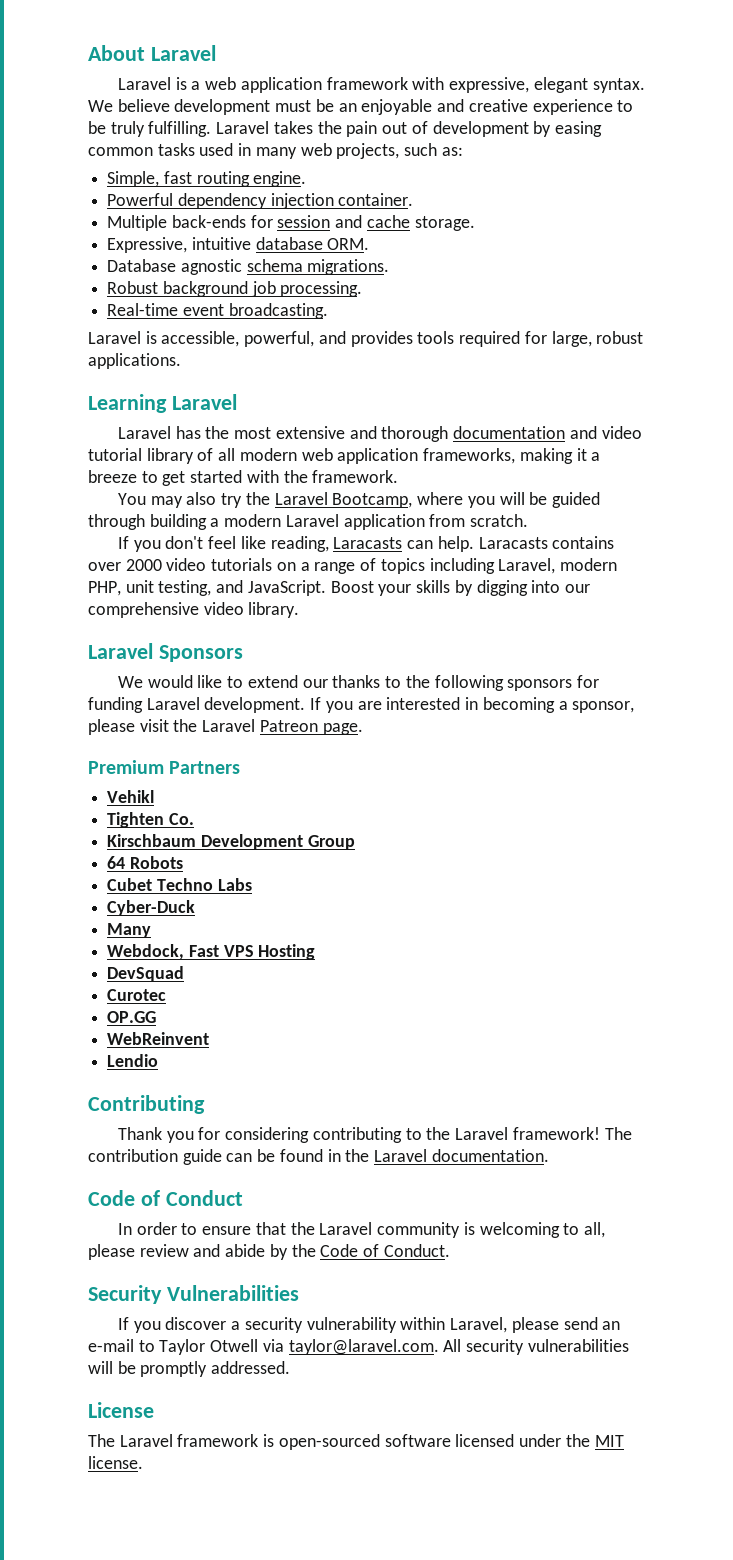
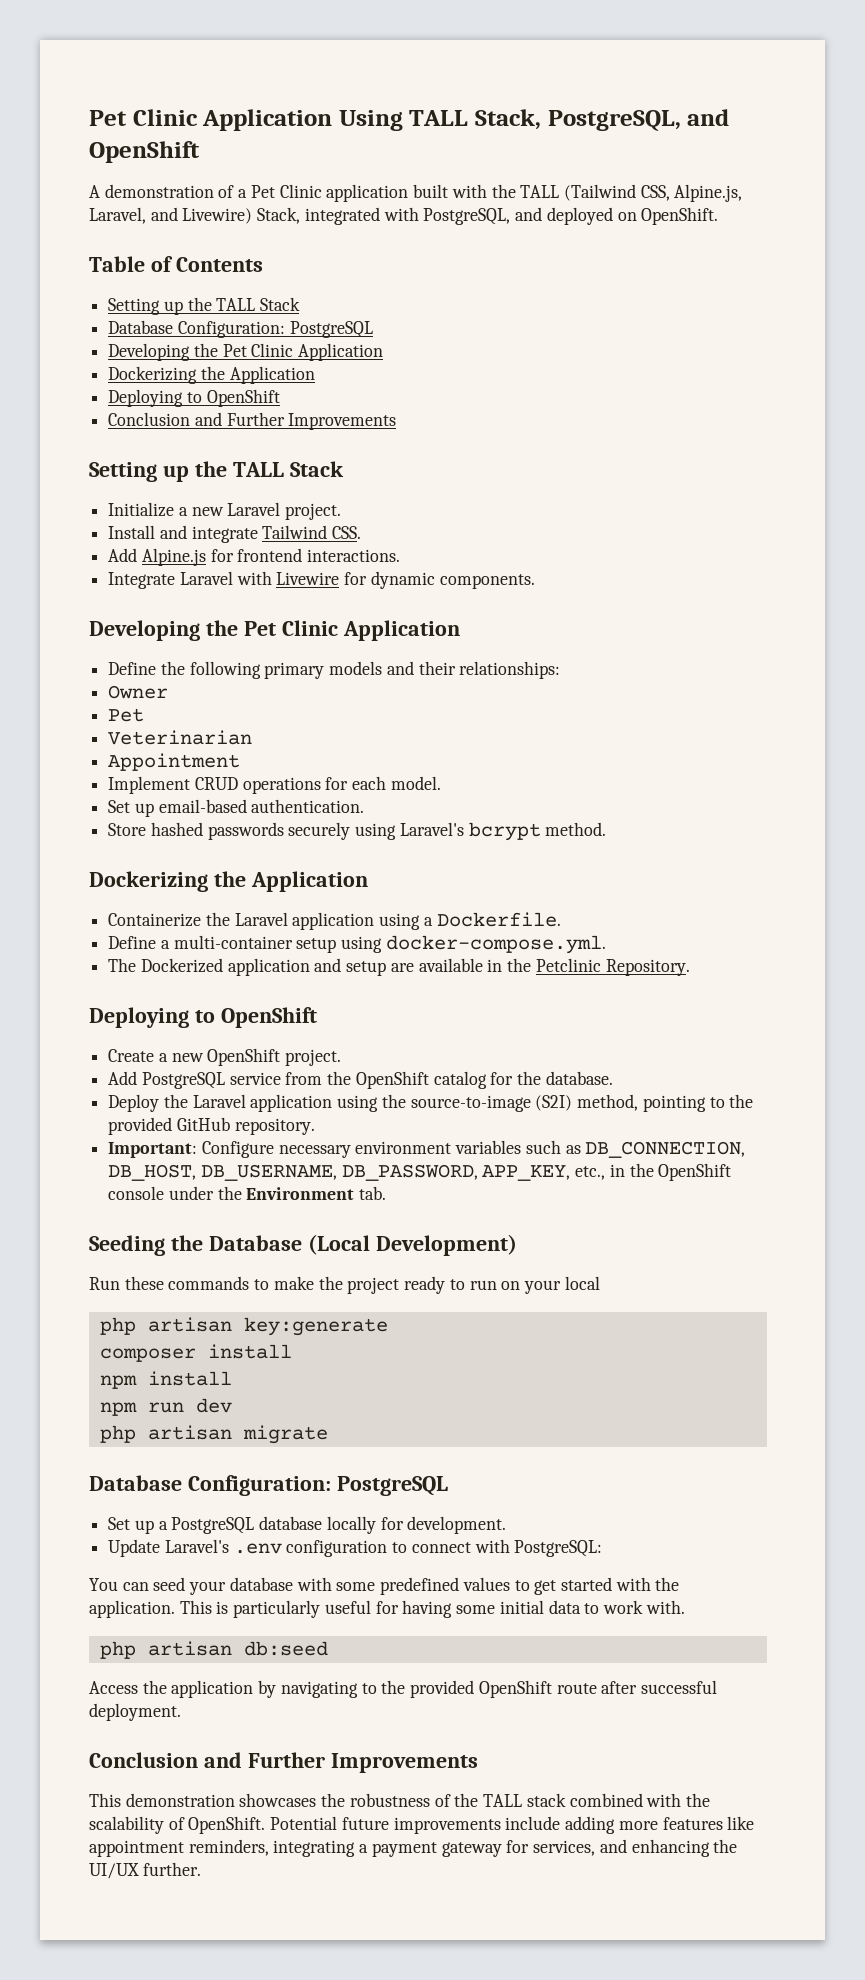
[88,45,216,61] [117,77,645,93] [88,99,634,115] [88,121,602,137] [88,143,463,159] [107,171,307,187] [107,193,414,209] [107,215,475,231] [107,237,370,253] [107,259,390,275] [107,281,363,297] [107,303,328,319] [88,331,644,347] [88,353,181,369] [88,394,237,413] [117,426,642,442] [88,448,601,464] [88,470,137,483] About Laravel // Laravel is a web application framework with expressive, elegant syntax. We believe development must be an enjoyable and creative experience to be truly fulfilling. Laravel takes the pain out of development by easing common tasks used in many web projects, such as: // Simple, fast routing engine. // Powerful dependency injection container. // Multiple back-ends for session and cache storage. // Expressive, intuitive database ORM. // Database agnostic schema migrations. // Robust background job processing. // Real-time event broadcasting. // Laravel is accessible, powerful, and provides tools required for large, robust applications. // Learning Laravel // Laravel has the most extensive and thorough documentation and video tutorial library of all modern web application frameworks, making it a breeze -> [89,109,730,131] [89,141,200,163] [89,184,743,202] [89,207,719,225] [89,256,263,272] [108,297,301,315] [108,320,373,338] [108,343,384,361] [108,366,315,384] [108,389,280,407] [108,412,397,430] [89,461,344,482] [108,502,342,520] [108,525,362,543] [108,548,401,566] [108,571,535,589] [89,620,460,641] [108,661,561,679] [108,685,169,699] [108,708,145,722] [108,730,253,745] [108,753,241,771] [108,776,441,794] [108,799,365,817] [108,822,607,841] [89,871,368,892] [108,912,561,930] [108,935,606,954] [108,958,690,976] [89,1007,317,1028] [108,1048,342,1066] [108,1071,613,1089] [108,1094,754,1112] [108,1117,315,1135] [108,1140,746,1158] [108,1163,732,1181] [108,1186,387,1200] [89,1234,517,1256] [89,1276,600,1294] [99,1317,388,1336] [99,1344,292,1362] [99,1371,232,1389] [99,1398,232,1416] [99,1425,328,1444] [89,1475,448,1496] [108,1516,507,1534] [108,1539,603,1557] [89,1577,510,1595] Pet Clinic Application Using TALL Stack, PostgreSQL, and OpenShift // A demonstration of a Pet Clinic application built with the TALL (Tailwind CSS, Alpine.js, Laravel, and Livewire) Stack, integrated with PostgreSQL, and deployed on OpenShift. // Table of Contents // Setting up the TALL Stack // Database Configuration: PostgreSQL // Developing the Pet Clinic Application // Dockerizing the Application // Deploying to OpenShift // Conclusion and Further Improvements // Setting up the TALL Stack // Initialize a new Laravel project. // Install and integrate Tailwind CSS. // Add Alpine.js for frontend interactions. // Integrate Laravel with Livewire for dynamic components. // Developing the Pet Clinic Application // Define the following primary models and their relationships: // Owner // Pet // Veterinarian // Appointment // Implement CRUD operations for each model. // Set up email-based authentication. // Store hashed passwords securely using Laravel's bcrypt method. // Dockerizing the Application // Containerize the Laravel application using a Dockerfile. // Define a multi-container setup using docker-compose.yml. // The Dockerized application and setup are available in the Petclinic Repository. // Deploying to OpenShift // Create a new OpenShift project. // Add PostgreSQL service from the OpenShift catalog for the database. // Deploy the Laravel application using the source-to-image (S2I) method, pointing to the provided GitHub repository. // Important: Configure necessary environment variables such as DB_CONNECTION, DB_HOST, DB_USERNAME, DB_PASSWORD, APP_KEY, etc., in the OpenShift console under the Environment tab. // Seeding the Database (Local Development) // Run these commands to make the project ready to run on your local // php artisan key:generate // composer install // npm install // npm run dev // php artisan migrate // Database Configuration: PostgreSQL // Set up a PostgreSQL database locally for development. // Update Laravel's .env configuration to connect with PostgreSQL: // You can seed your database with some predefined values
[312,470,399,483] [117,492,600,508] [88,514,529,530] [117,536,615,552] [88,558,617,574] [88,580,590,596] [88,602,300,618] [88,643,243,662] [117,675,599,691] [88,697,635,713] [88,719,363,735] [88,760,241,774] [107,790,155,803] [107,812,194,828] [107,834,355,850] [107,856,183,869] [107,878,252,891] [107,900,196,916] [107,923,152,938] [107,944,316,960] [107,966,185,982] [107,989,167,1001] [107,1011,157,1023] [107,1032,210,1045] [107,1054,159,1067] [88,1095,205,1114] [117,1127,632,1143] [88,1149,549,1165] [88,1190,243,1206] [117,1222,605,1238] [88,1244,450,1260] [88,1285,299,1304] [117,1317,621,1333] [88,1339,629,1355] [88,1361,291,1377] [88,1402,154,1418] [88,1434,624,1450] [88,1456,143,1469] framework. // You may also try the Laravel Bootcamp, where you will be guided through building a modern Laravel application from scratch. // If you don't feel like reading, Laracasts can help. Laracasts contains over 2000 video tutorials on a range of topics including Laravel, modern PHP, unit testing, and JavaScript. Boost your skills by digging into our comprehensive video library. // Laravel Sponsors // We would like to extend our thanks to the following sponsors for funding Laravel development. If you are interested in becoming a sponsor, please visit the Laravel Patreon page. // Premium Partners // Vehikl // Tighten Co. // Kirschbaum Development Group // 64 Robots // Cubet Techno Labs // Cyber-Duck // Many // Webdock, Fast VPS Hosting // DevSquad // Curotec // OP.GG // WebReinvent // Lendio // Contributing // Thank you for considering contributing to the Laravel framework! The contribution guide can be found in the Laravel documentation. // Code of Conduct // In order to ensure that the Laravel community is welcoming to all, please review and abide by the Code of Conduct. // Security Vulnerabilities // If you discover a security vulnerability within Laravel, please send an e-mail to Taylor Otwell via taylor@laravel.com. All security vulnerabilities will be promptly addressed. // License // The Laravel framework is open-sourced software licensed under the MIT license. -> [89,1600,685,1618] [99,1641,328,1659] [89,1680,717,1698] [89,1703,181,1721] [89,1752,478,1773] [89,1793,710,1807] [89,1816,755,1834] [89,1839,738,1857] [89,1862,201,1879] application. This is particularly useful for having some initial data to work with. // php artisan db:seed // Access the application by navigating to the provided OpenShift route after successful deployment. // Conclusion and Further Improvements // This demonstration showcases the robustness of the TALL stack combined with the scalability of OpenShift. Potential future improvements include adding more features like appointment reminders, integrating a payment gateway for services, and enhancing the UI/UX further.

